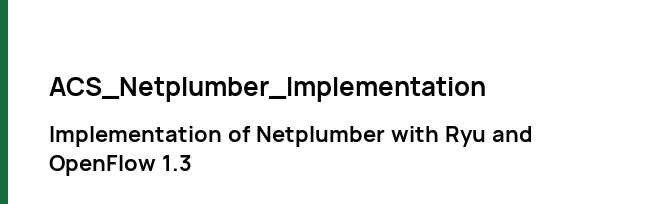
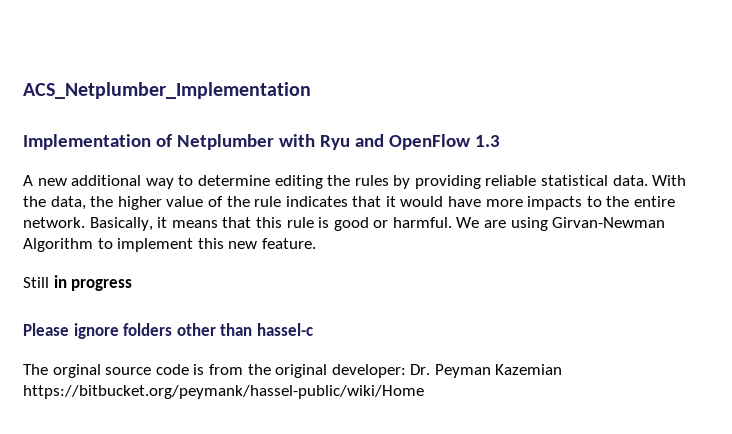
(192, 163) none -> [23,175,687,189] [23,196,676,210] [23,217,666,231] [23,238,316,252] [23,275,133,291] [23,323,313,339] [23,364,563,378] [23,385,424,399] // A new additional way to determine editing the rules by providing reliable statistical data. With the data, the higher value of the rule indicates that it would have more impacts to the entire network. Basically, it means that this rule is good or harmful. We are using Girvan-Newman Algorithm to implement this new feature. // Still in progress // Please ignore folders other than hassel-c // The orginal source code is from the original developer: Dr. Peyman Kazemian https://bitbucket.org/peymank/hassel-public/wiki/Home

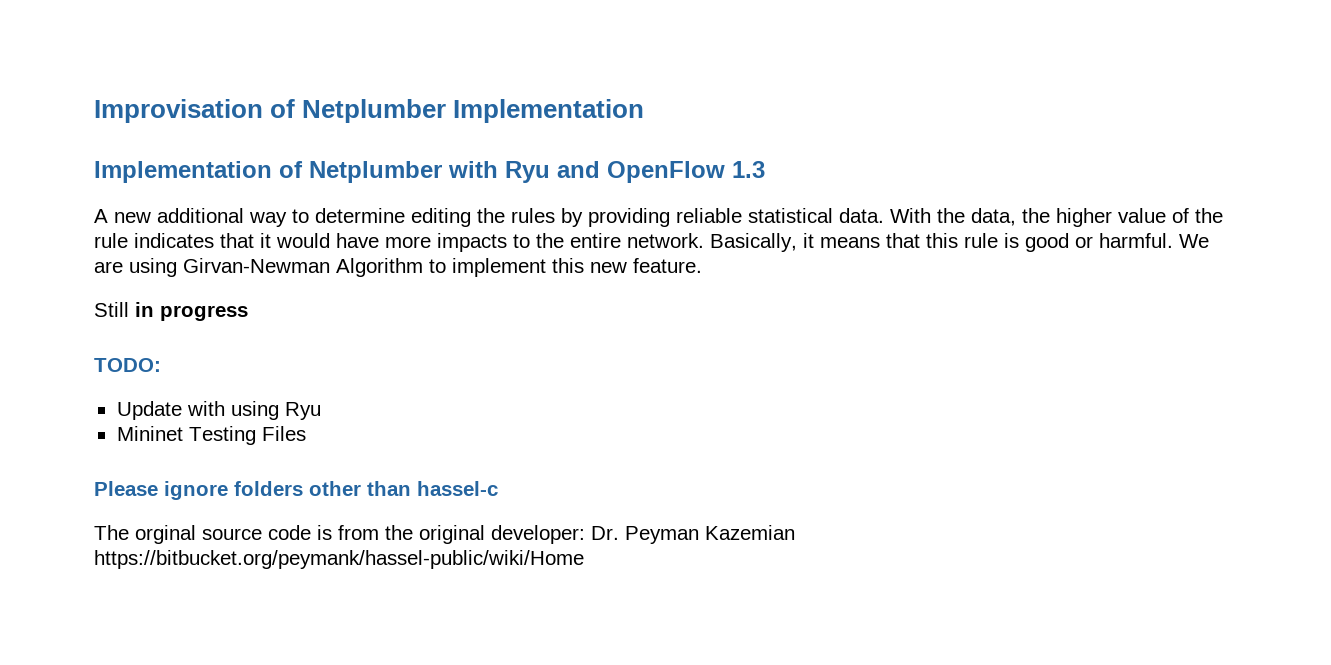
[23,82,311,99] ACS_Netplumber_Implementation -> [94,99,645,123] Improvisation of Netplumber Implementation
(133, 285) none -> [94,358,161,372] [116,401,321,420] [116,426,306,445] // TODO: // Update with using Ryu // Mininet Testing Files

